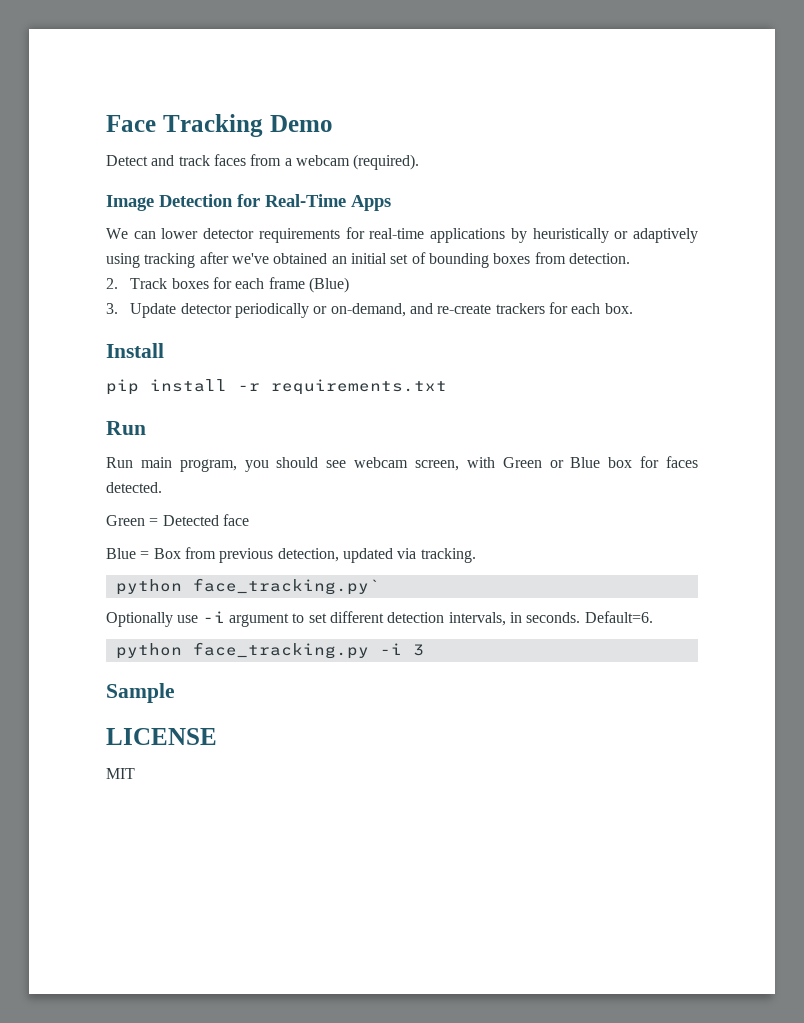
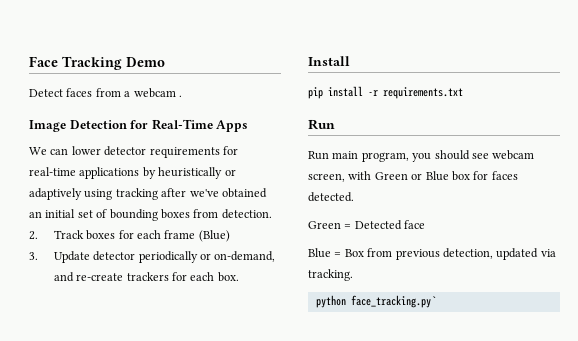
[151,155,210,166] and track -> (63, 93) none
[353,154,420,170] (required). -> [178,95,182,97] .
[106,611,653,627] [115,642,424,659] [106,683,175,703] [106,728,217,745] [106,768,135,779] // Optionally use -i argument to set different detection intervals, in seconds. Default=6. // python face_tracking.py -i 3 // Sample // LICENSE // MIT -> (436, 301) none

